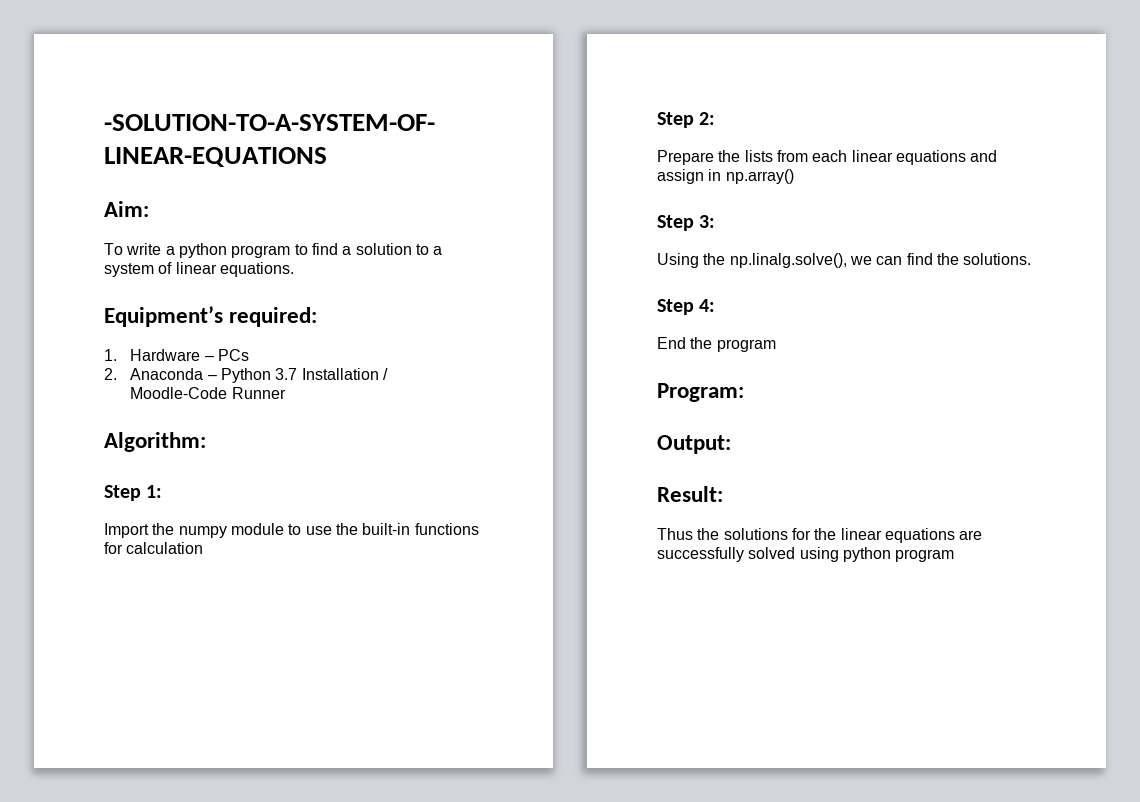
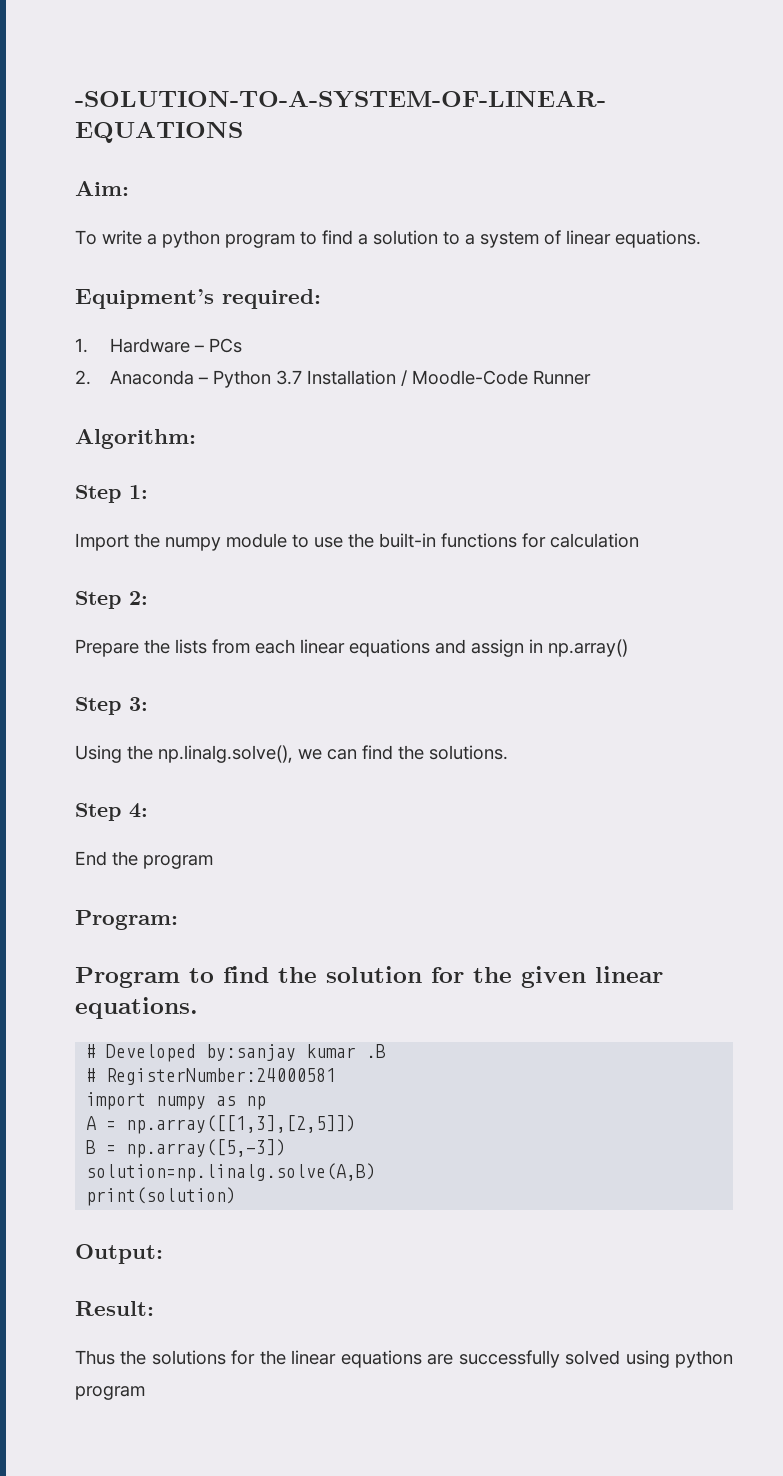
(744, 392) none -> [75,966,663,988] [75,997,198,1019] [86,1044,387,1062] [86,1068,337,1085] [86,1092,267,1110] [86,1115,357,1134] [86,1139,287,1158] [86,1163,377,1182] [86,1187,237,1206] // Program to find the solution for the given linear equations. // # Developed by:sanjay kumar .B // # RegisterNumber:24000581 // import numpy as np // A = np.array([[1,3],[2,5]]) // B = np.array([5,-3]) // solution=np.linalg.solve(A,B) // print(solution)

